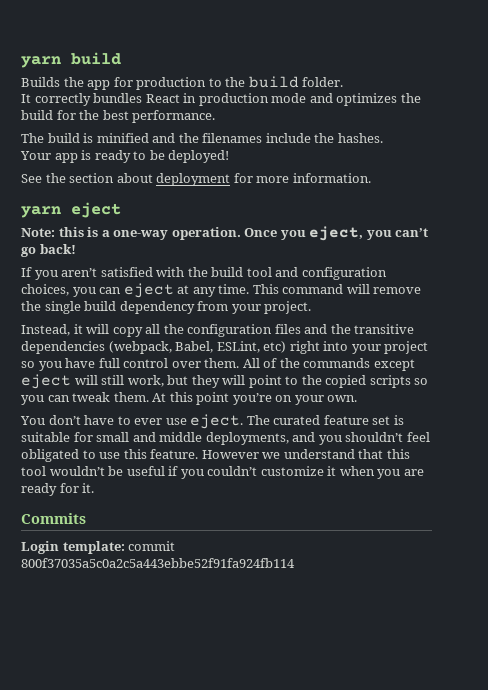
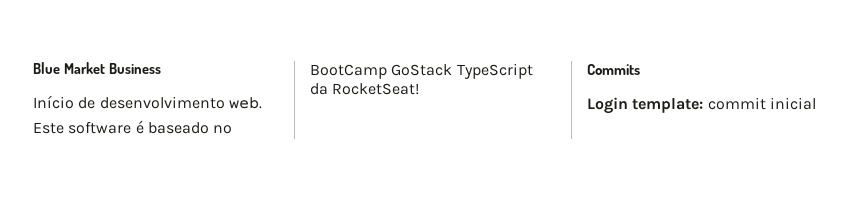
[21,52,121,68] [21,76,344,90] [21,93,421,106] [21,110,216,123] [21,133,383,143] [20,150,230,163] [21,173,371,186] [21,202,121,218] [21,226,429,241] [21,244,76,257] [21,267,387,280] [21,283,422,298] [21,301,312,314] [21,324,415,337] [21,341,429,354] [21,358,415,371] [21,374,429,389] [21,392,358,405] [20,414,404,429] [21,432,430,445] [21,449,410,462] [21,466,424,479] [21,483,95,496] yarn build // Builds the app for production to the build folder. // It correctly bundles React in production mode and optimizes the build for the best performance. // The build is minified and the filenames include the hashes. // Your app is ready to be deployed! // See the section about deployment for more information. // yarn eject // Note: this is a one-way operation. Once you eject, you can’t go back! // If you aren’t satisfied with the build tool and configuration choices, you can eject at any time. This command will remove the single build dependency from your project. // Instead, it will copy all the configuration files and the transitive dependencies (webpack, Babel, ESLint, etc) right into your project so you have full control over them. All of the commands except eject will still work, but they will point to the copied scripts so you can tweak them. At this point you’re on your own. // You don’t have to ever use eject. The curated feature set is suitable for small and middle deployments, and you shouldn’t feel obligated to use this feature. However we understand that this tool wouldn’t be useful if you couldn’t customize it when you are ready for it. -> [33,62,161,74] [33,95,262,109] [33,120,233,134] [310,63,533,79] [310,83,420,95] Blue Market Business // Início de desenvolvimento web. // Este software é baseado no BootCamp GoStack TypeScript da RocketSeat!
[21,558,295,568] 800f37035a5c0a2c5a443ebbe52f91fa924fb114 -> [769,97,816,110] inicial

